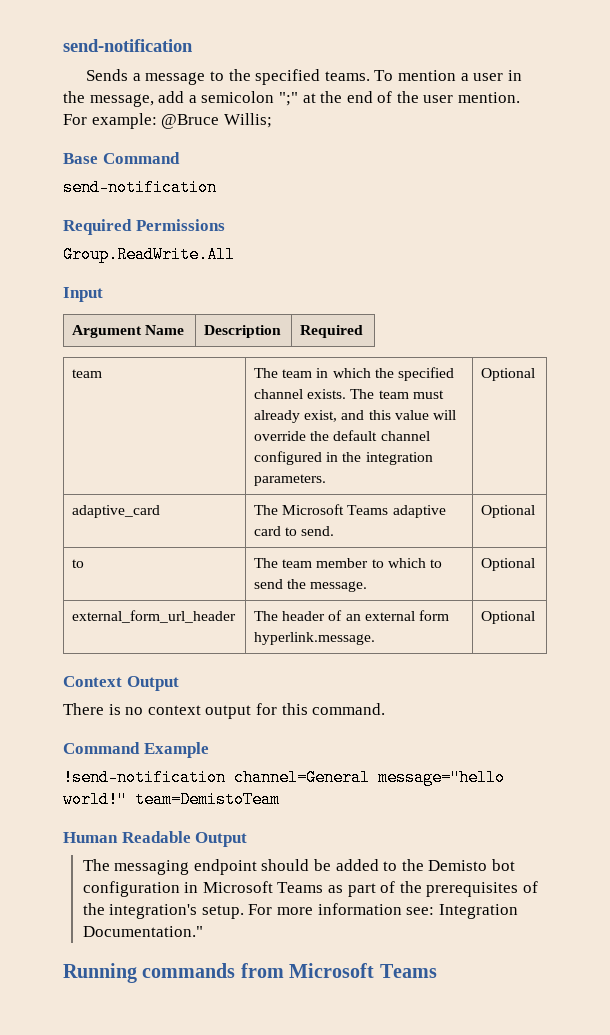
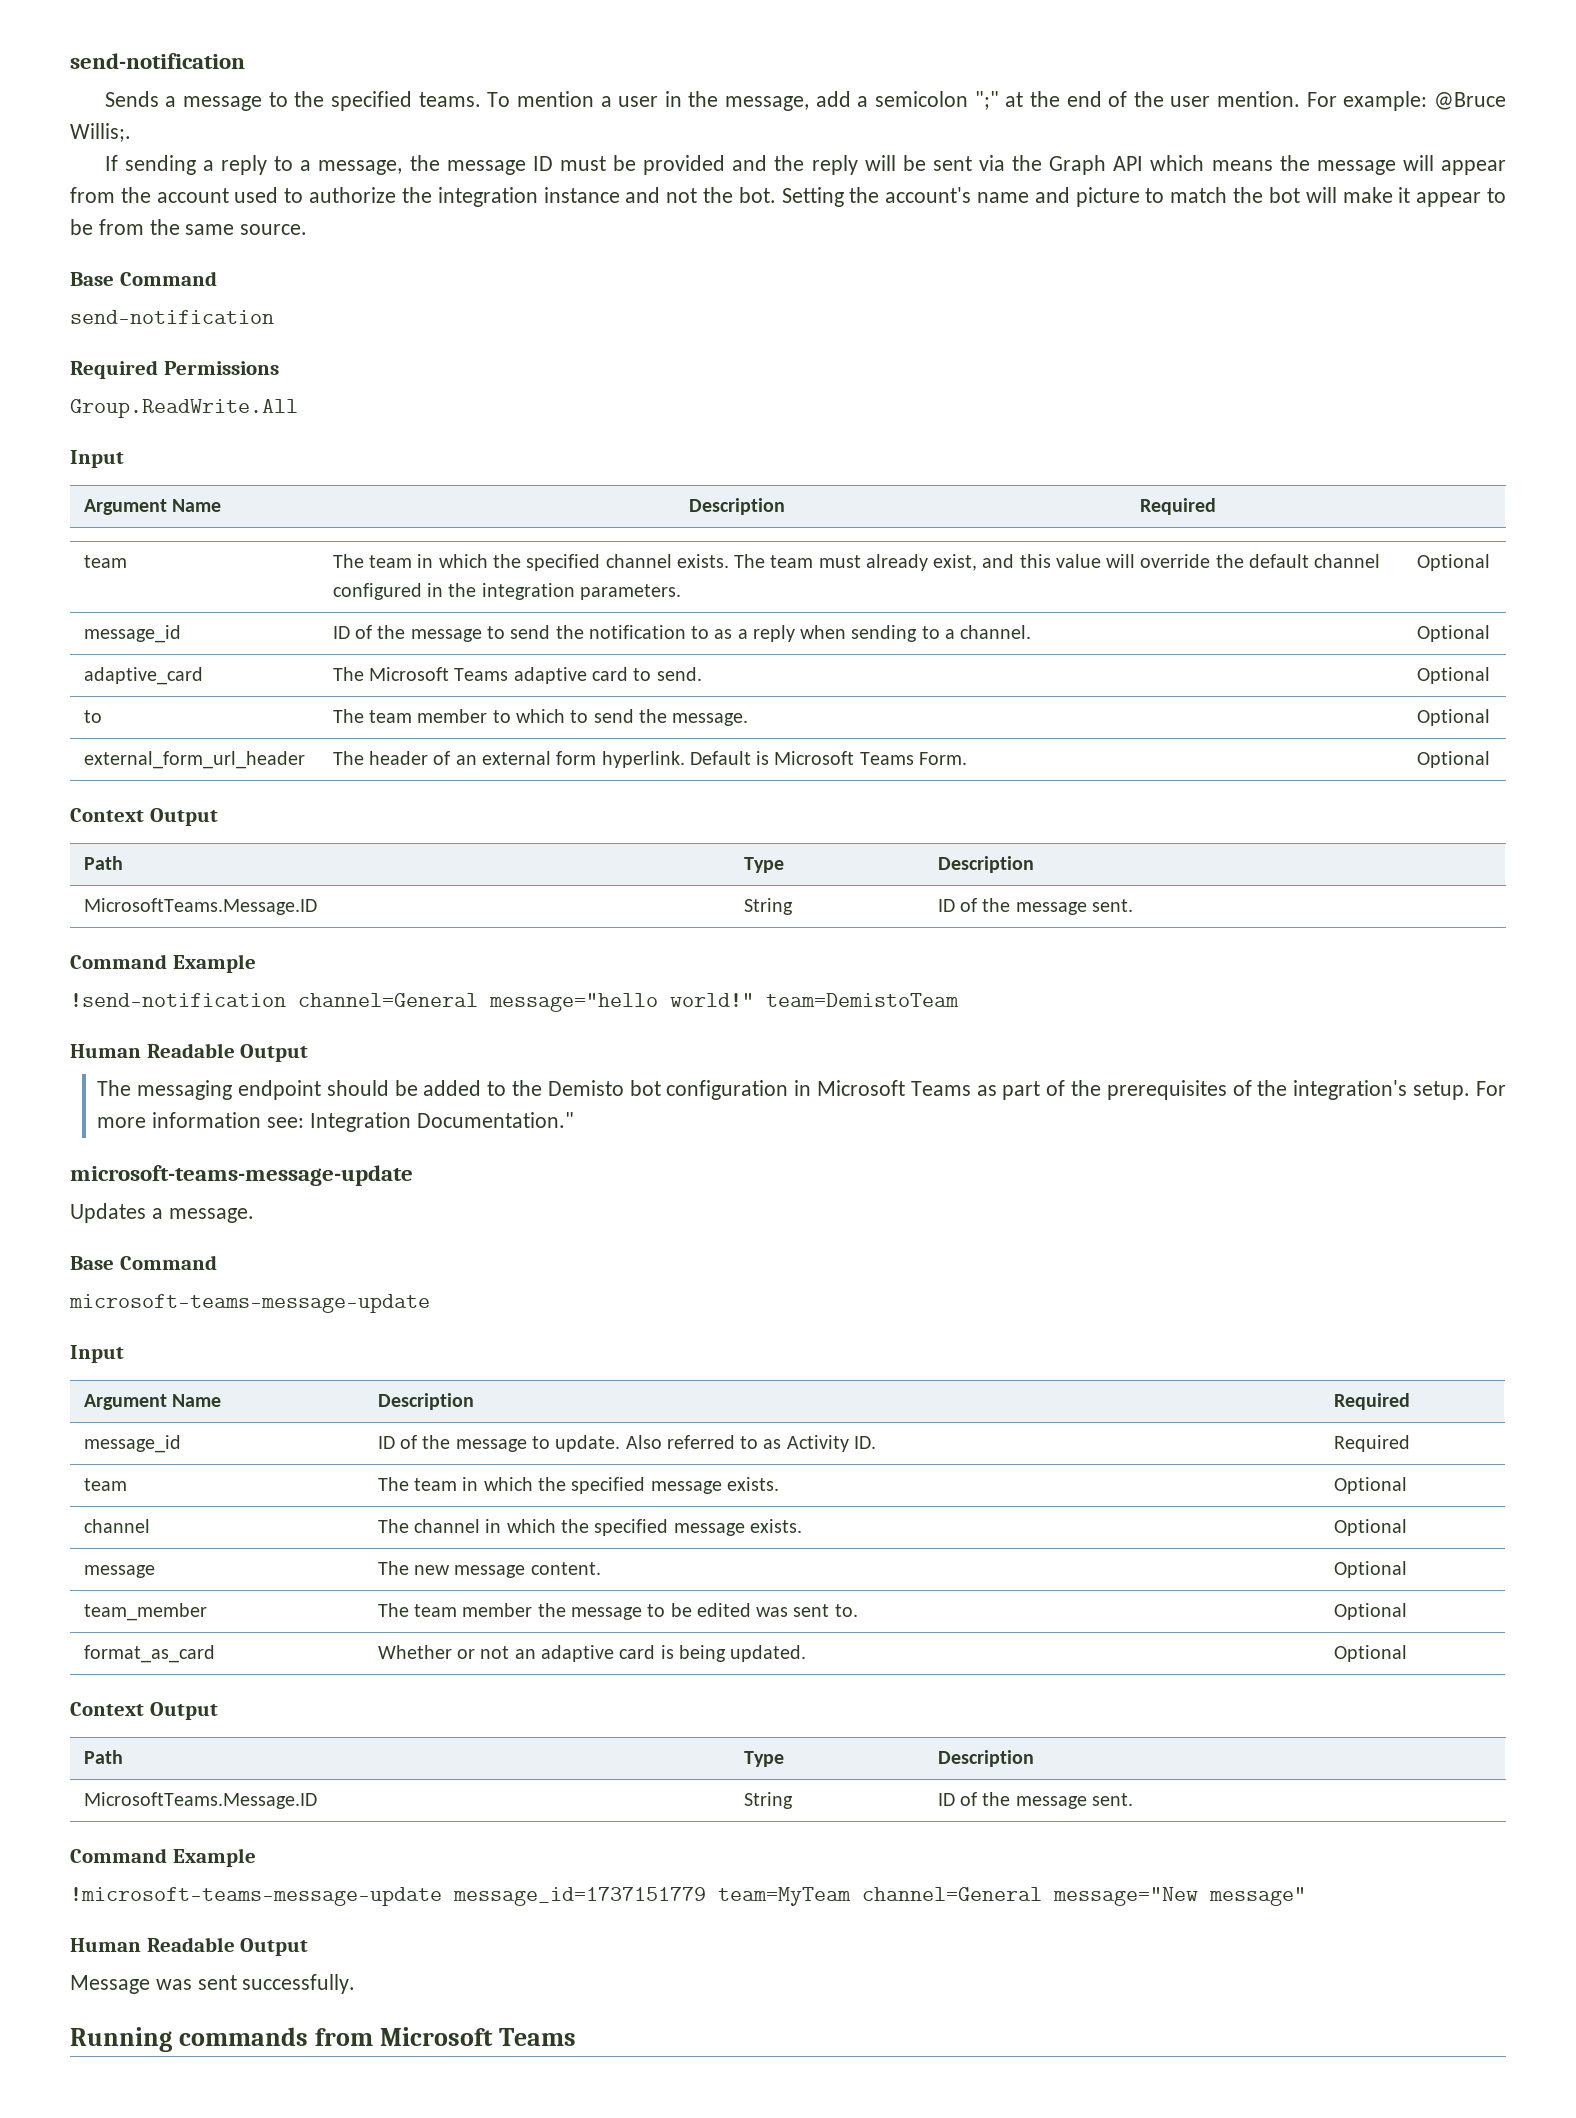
[223,113,272,128] Willis; -> [70,123,131,142] [104,155,1507,175] [70,187,1506,207] [70,219,308,235] Willis;. // If sending a reply to a message, the message ID must be provided and the reply will be sent via the Graph API which means the message will appear from the account used to authorize the integration instance and not the bot. Setting the account's name and picture to match the bot will make it appear to be from the same source.
(536, 374) none -> [83,625,181,643] [332,625,1032,642] [1416,625,1490,642] // message_id | ID of the message to send the notification to as a reply when sending to a channel. | Optional
[254,632,376,645] [481,611,536,624] [63,676,179,691] [63,703,386,719] hyperlink.message. | Optional // Context Output // There is no context output for this command. -> [601,751,967,768] [1416,751,1490,768] [70,808,218,826] [83,856,123,870] [743,857,784,873] [937,856,1034,873] [83,898,317,915] [743,898,793,915] [937,898,1134,915] hyperlink. Default is Microsoft Teams Form. | Optional // Context Output // Path | Type | Description // MicrosoftTeams.Message.ID | String | ID of the message sent.
(203, 931) none -> [70,1165,413,1186] [70,1203,254,1223] [70,1255,217,1270] [69,1294,430,1313] [70,1345,124,1363] [83,1394,222,1410] [377,1393,474,1410] [1333,1393,1410,1410] [83,1435,181,1453] [377,1435,876,1452] [1333,1435,1410,1452] [83,1478,127,1491] [377,1477,779,1494] [1333,1477,1407,1494] [83,1519,150,1533] [377,1519,802,1536] [1333,1519,1407,1536] [83,1565,155,1578] [377,1561,601,1578] [1333,1561,1407,1578] [83,1603,207,1621] [377,1603,858,1620] [1333,1603,1407,1620] [83,1645,215,1663] [377,1645,807,1662] [1333,1645,1407,1662] [70,1702,218,1720] [83,1750,123,1764] [743,1751,784,1767] [937,1750,1034,1767] [83,1792,317,1809] [743,1792,793,1809] [937,1792,1134,1809] [70,1848,256,1867] [70,1887,1306,1906] [70,1937,309,1956] [70,1974,356,1994] // microsoft-teams-message-update // Updates a message. // Base Command // microsoft-teams-message-update // Input // Argument Name | Description | Required // message_id | ID of the message to update. Also referred to as Activity ID. | Required // team | The team in which the specified message exists. | Optional // channel | The channel in which the specified message exists. | Optional // message | The new message content. | Optional // team_member | The team member the message to be edited was sent to. | Optional // format_as_card | Whether or not an adaptive card is being updated. | Optional // Context Output // Path | Type | Description // MicrosoftTeams.Message.ID | String | ID of the message sent. // Command Example // !microsoft-teams-message-update message_id=1737151779 team=MyTeam channel=General message="New message" // Human Readable Output // Message was sent successfully.

